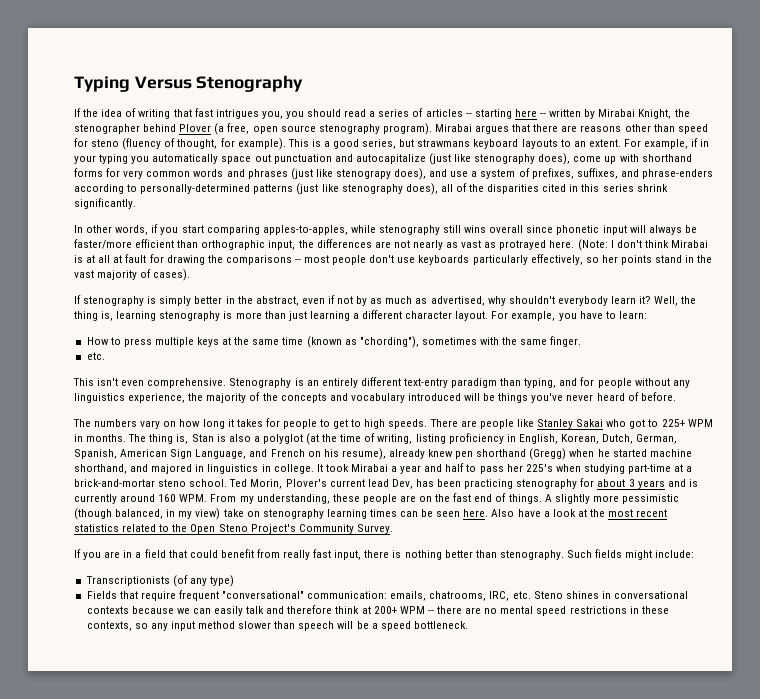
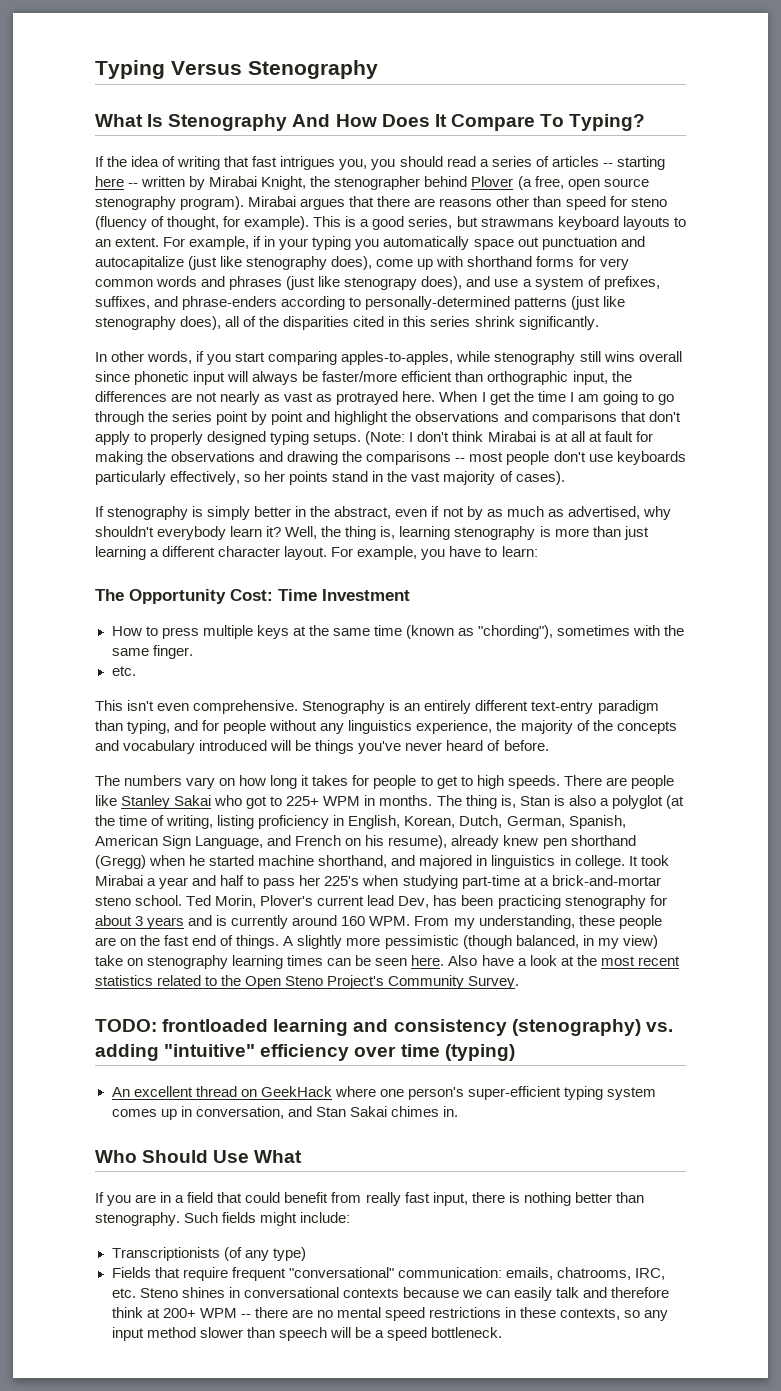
(304, 83) none -> [95,114,646,131] // What Is Stenography And How Does It Compare To Typing?
(575, 244) none -> [439,391,674,405] [95,411,681,425] [95,431,362,445] When I get the time I am going to go through the series point by point and highlight the observations and comparisons that don't apply to properly designed typing setups.
(164, 258) none -> [95,451,284,465] making the observations and
(647, 315) none -> [95,589,410,604] // The Opportunity Cost: Time Investment
(393, 529) none -> [95,1019,673,1036] [95,1044,515,1061] [111,1086,656,1100] [111,1106,458,1120] [95,1150,303,1163] // TODO: frontloaded learning and consistency (stenography) vs. adding "intuitive" efficiency over time (typing) // An excellent thread on GeekHack where one person's super-efficient typing system comes up in conversation, and Stan Sakai chimes in. // Who Should Use What

